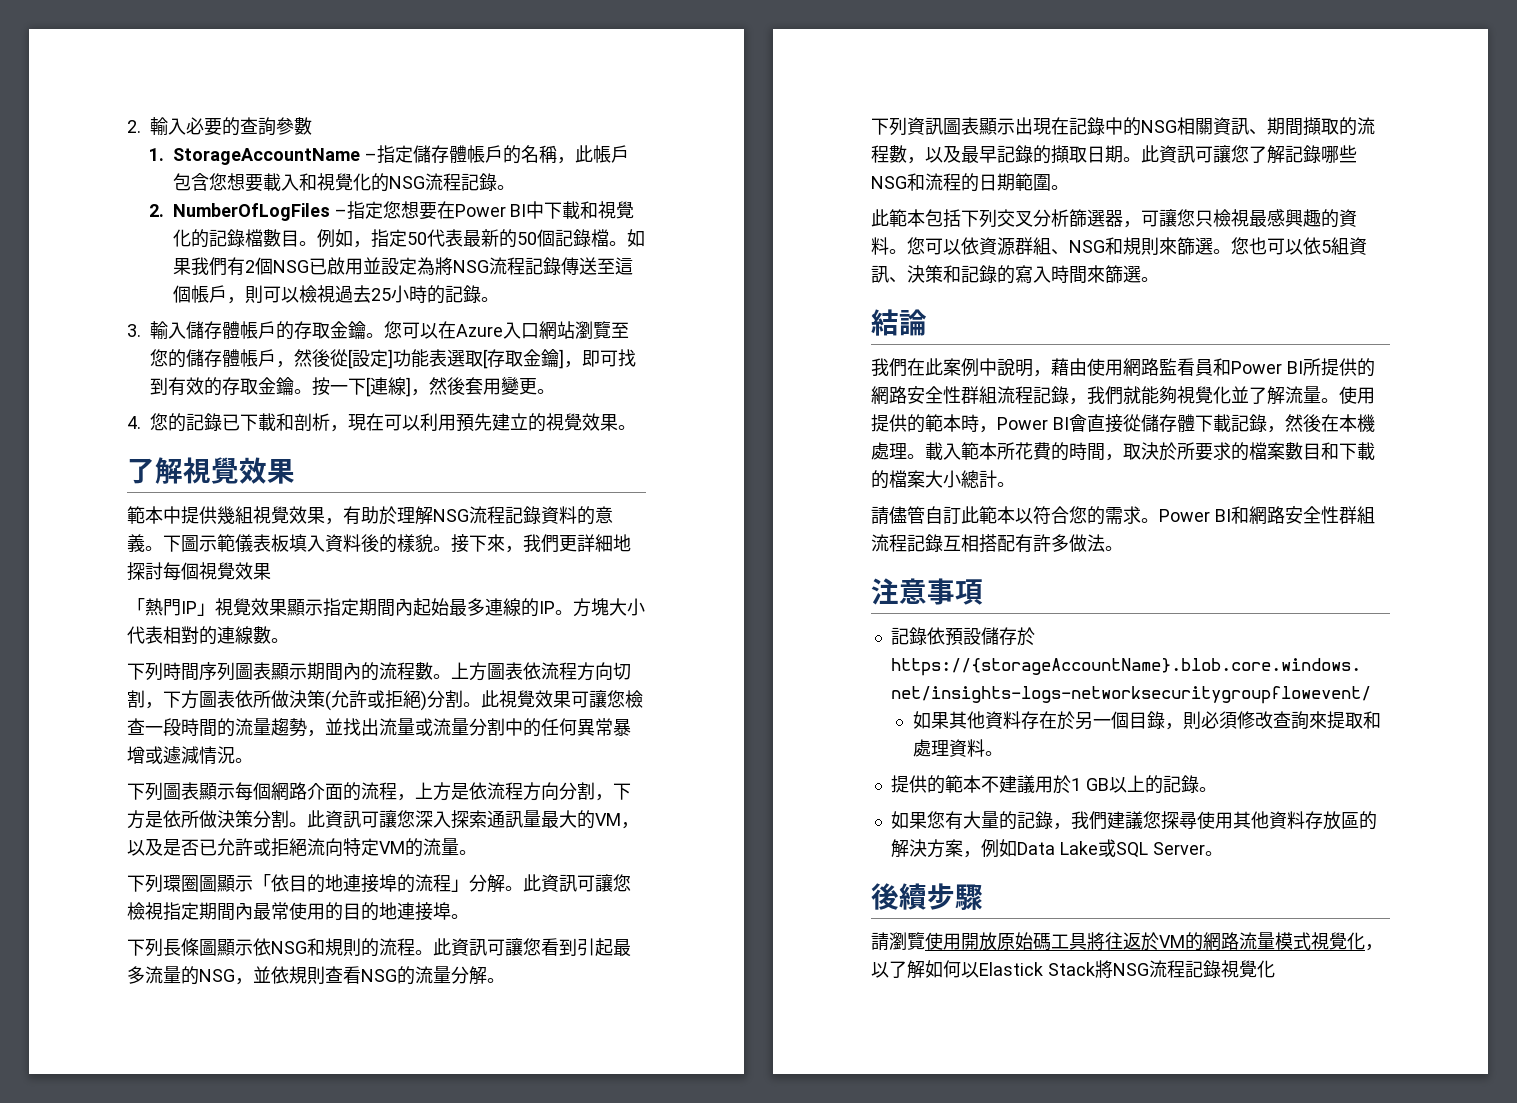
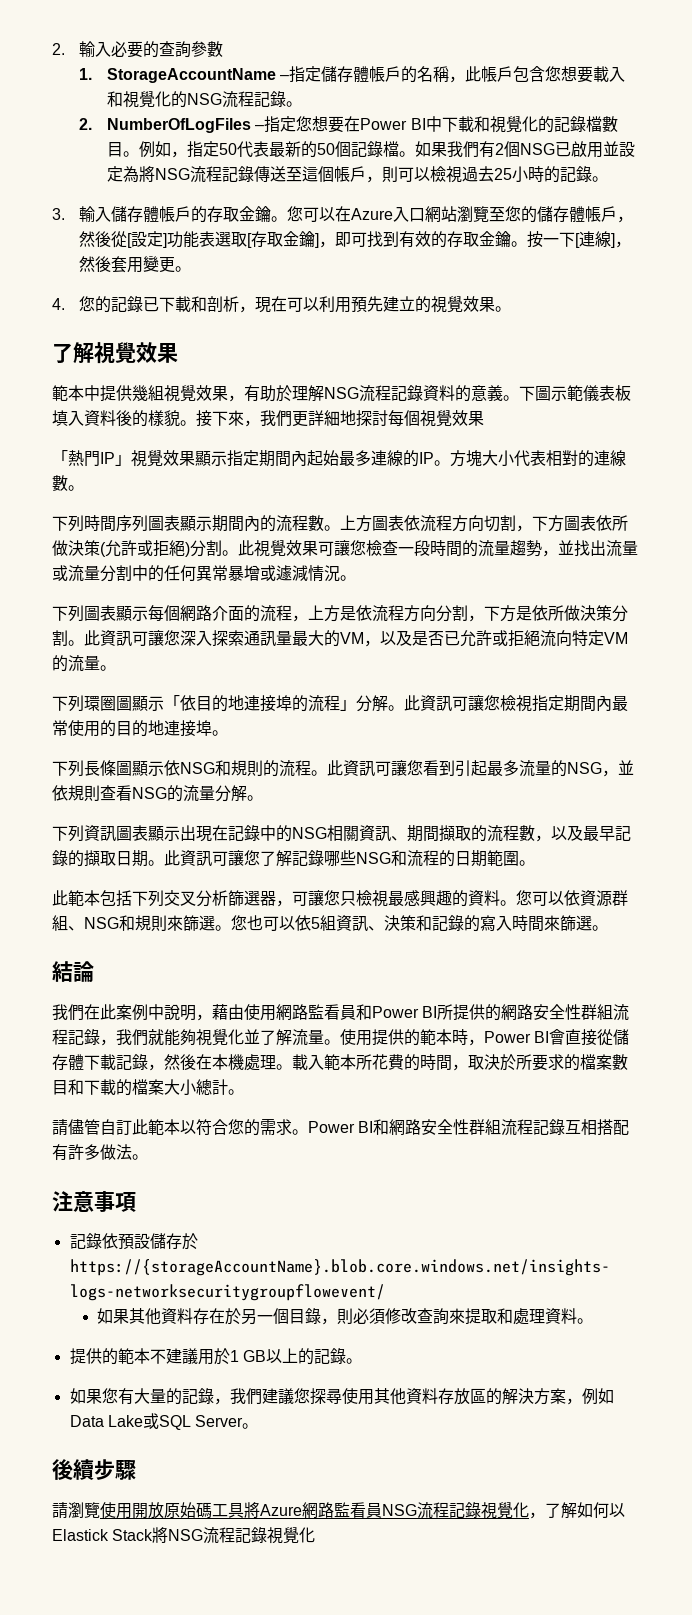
[1105,932,1311,951] 往返於VM的網路流量模式 -> [260,1502,481,1519] Azure網路監看員NSG流程記錄
[871,962,889,978] 以 -> (545, 1515) none

